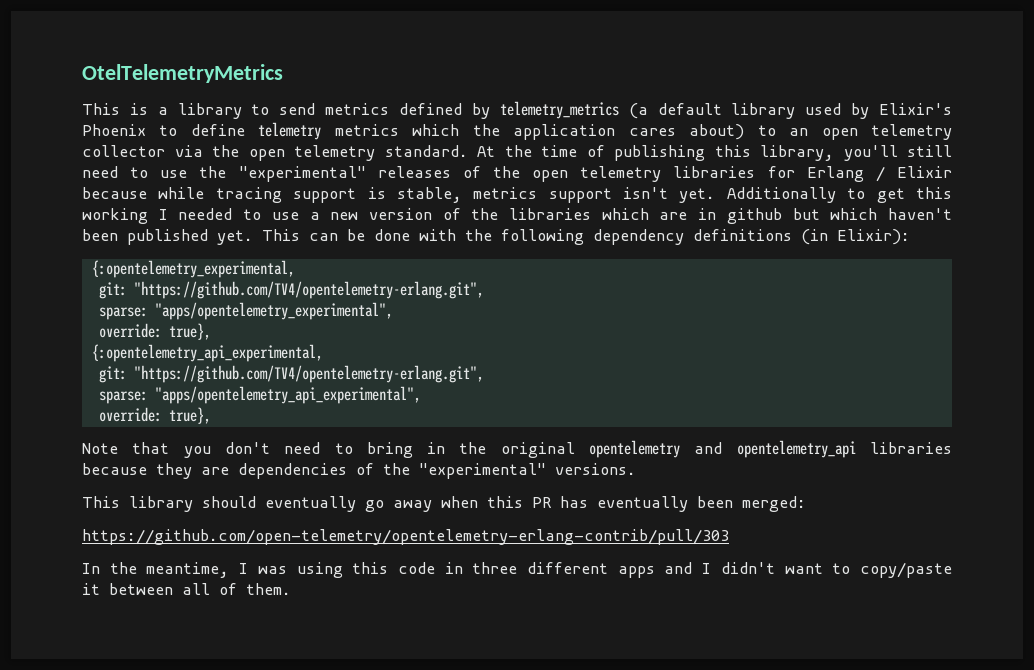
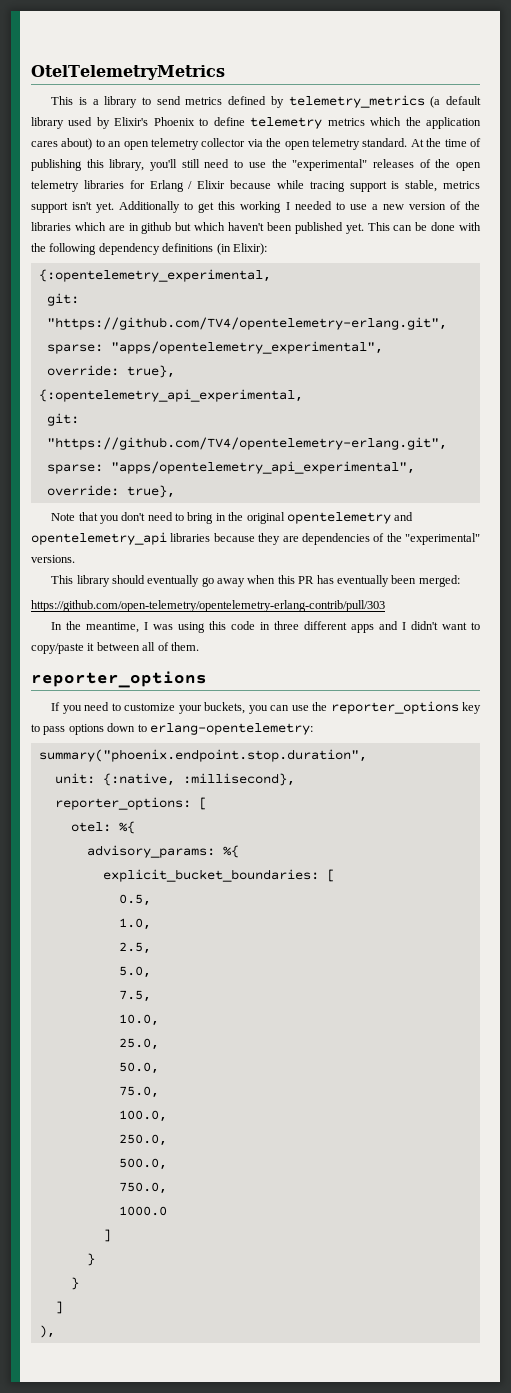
(291, 589) none -> [31,671,207,688] [51,701,481,714] [31,723,313,735] [38,749,367,762] [54,773,295,786] [54,797,207,810] [70,821,135,834] [86,845,239,858] [102,869,335,882] [118,894,151,906] [118,918,151,930] [118,942,151,954] [118,966,151,978] [118,990,151,1002] [118,1014,159,1026] [118,1038,159,1050] [118,1062,159,1074] [118,1086,159,1098] [118,1110,167,1122] [118,1134,167,1146] [118,1158,167,1170] [118,1182,167,1194] [118,1206,167,1216] [102,1229,111,1242] [86,1253,95,1266] [70,1277,79,1290] [54,1301,63,1314] [38,1325,55,1338] // reporter_options // If you need to customize your buckets, you can use the reporter_options key to pass options down to erlang-opentelemetry: // summary("phoenix.endpoint.stop.duration", // unit: {:native, :millisecond}, // reporter_options: [ // otel: %{ // advisory_params: %{ // explicit_bucket_boundaries: [ // 0.5, // 1.0, // 2.5, // 5.0, // 7.5, // 10.0, // 25.0, // 50.0, // 75.0, // 100.0, // 250.0, // 500.0, // 750.0, // 1000.0 // ] // } // } // ] // ),

